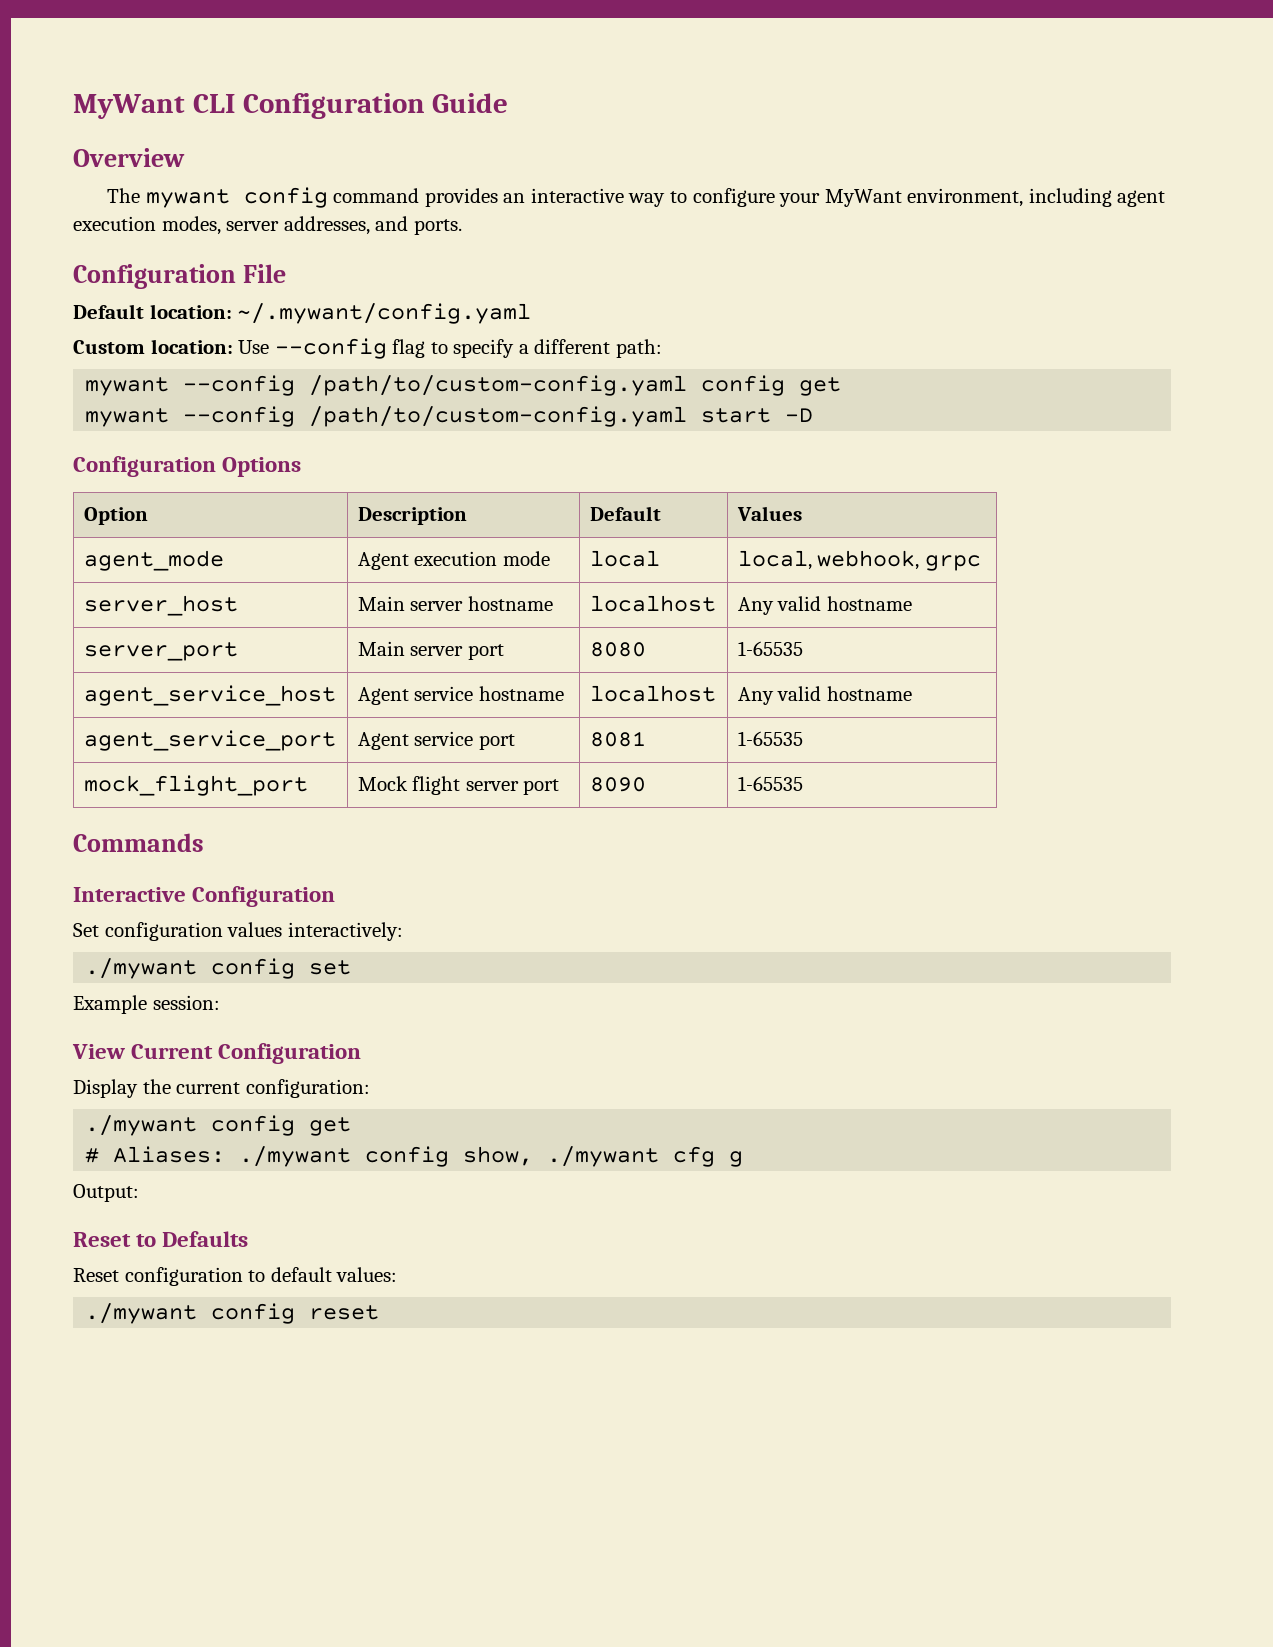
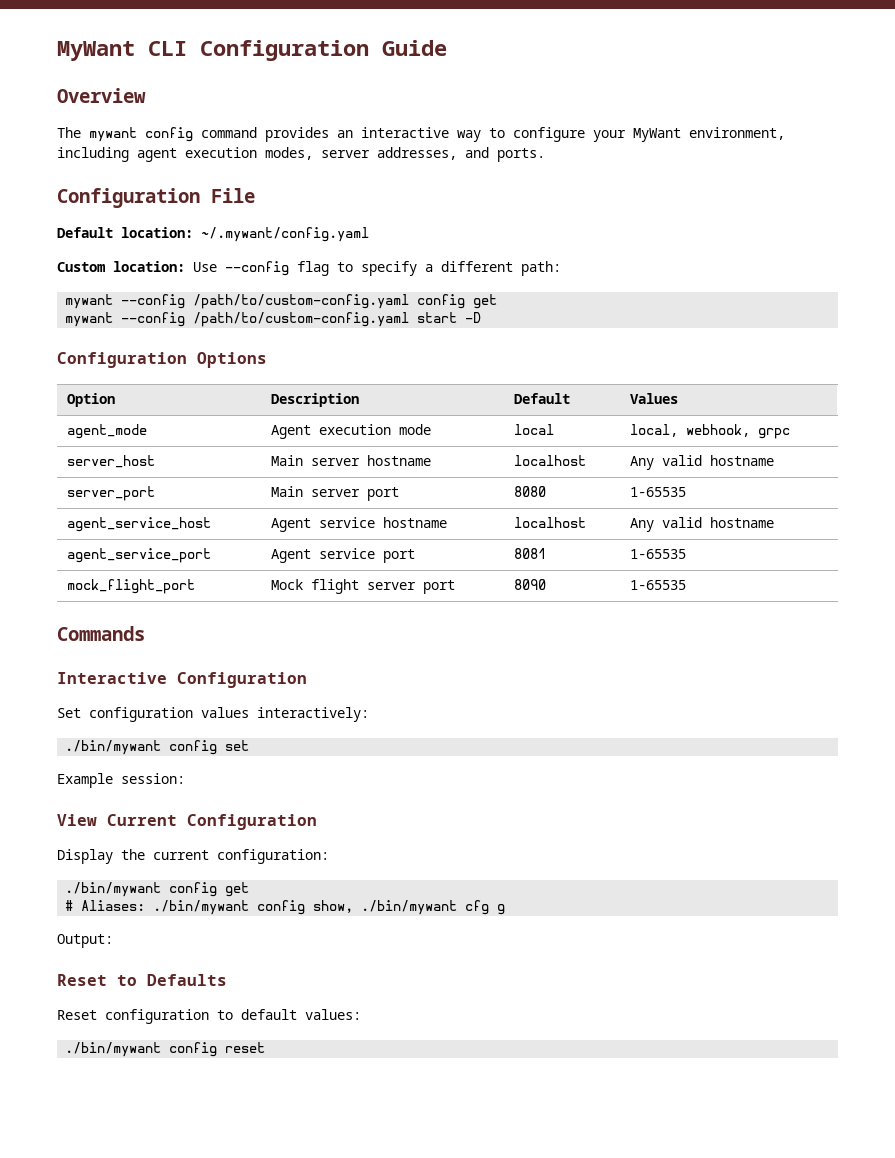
[85,958,198,979] ./mywant -> [65,740,162,755] ./bin/mywant
[85,1115,198,1136] ./mywant -> [65,882,162,897] ./bin/mywant
[239,1146,352,1167] ./mywant -> [153,900,250,915] ./bin/mywant
[547,1146,660,1167] ./mywant -> [361,900,458,915] ./bin/mywant
[85,1303,198,1324] ./mywant -> [65,1042,162,1057] ./bin/mywant

